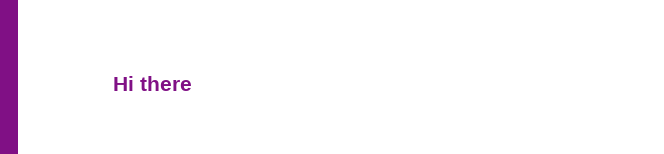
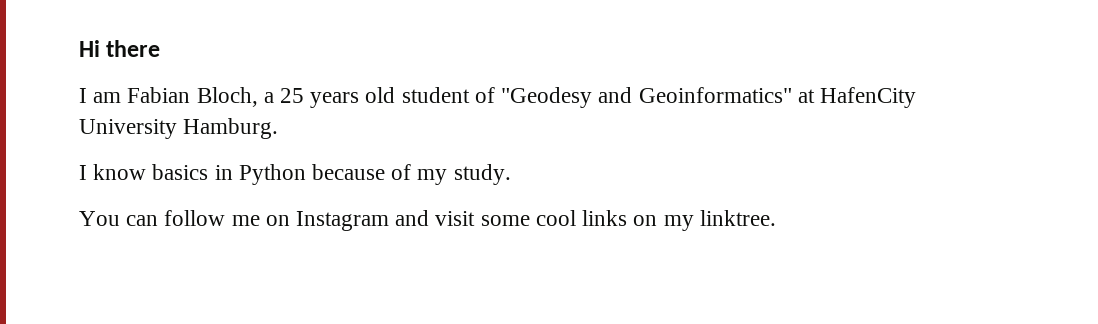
(192, 83) none -> [79,87,916,108] [79,118,279,139] [79,164,511,185] [79,210,776,231] // I am Fabian Bloch, a 25 years old student of "Geodesy and Geoinformatics" at HafenCity University Hamburg. // I know basics in Python because of my study. // You can follow me on Instagram and visit some cool links on my linktree.

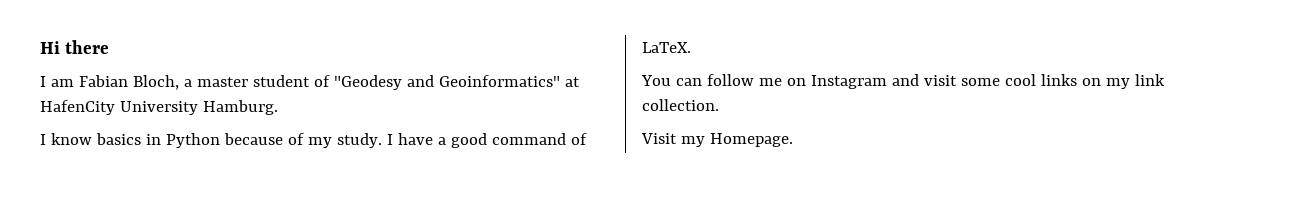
[280,87,396,108] 25 years old -> [196,77,248,87] master
(511, 174) none -> [386,133,587,148] [642,42,691,53] I have a good command of LaTeX.
[699,210,776,226] linktree. -> [1134,74,1165,86] [642,99,719,111] [641,133,793,147] link collection. // Visit my Homepage.

